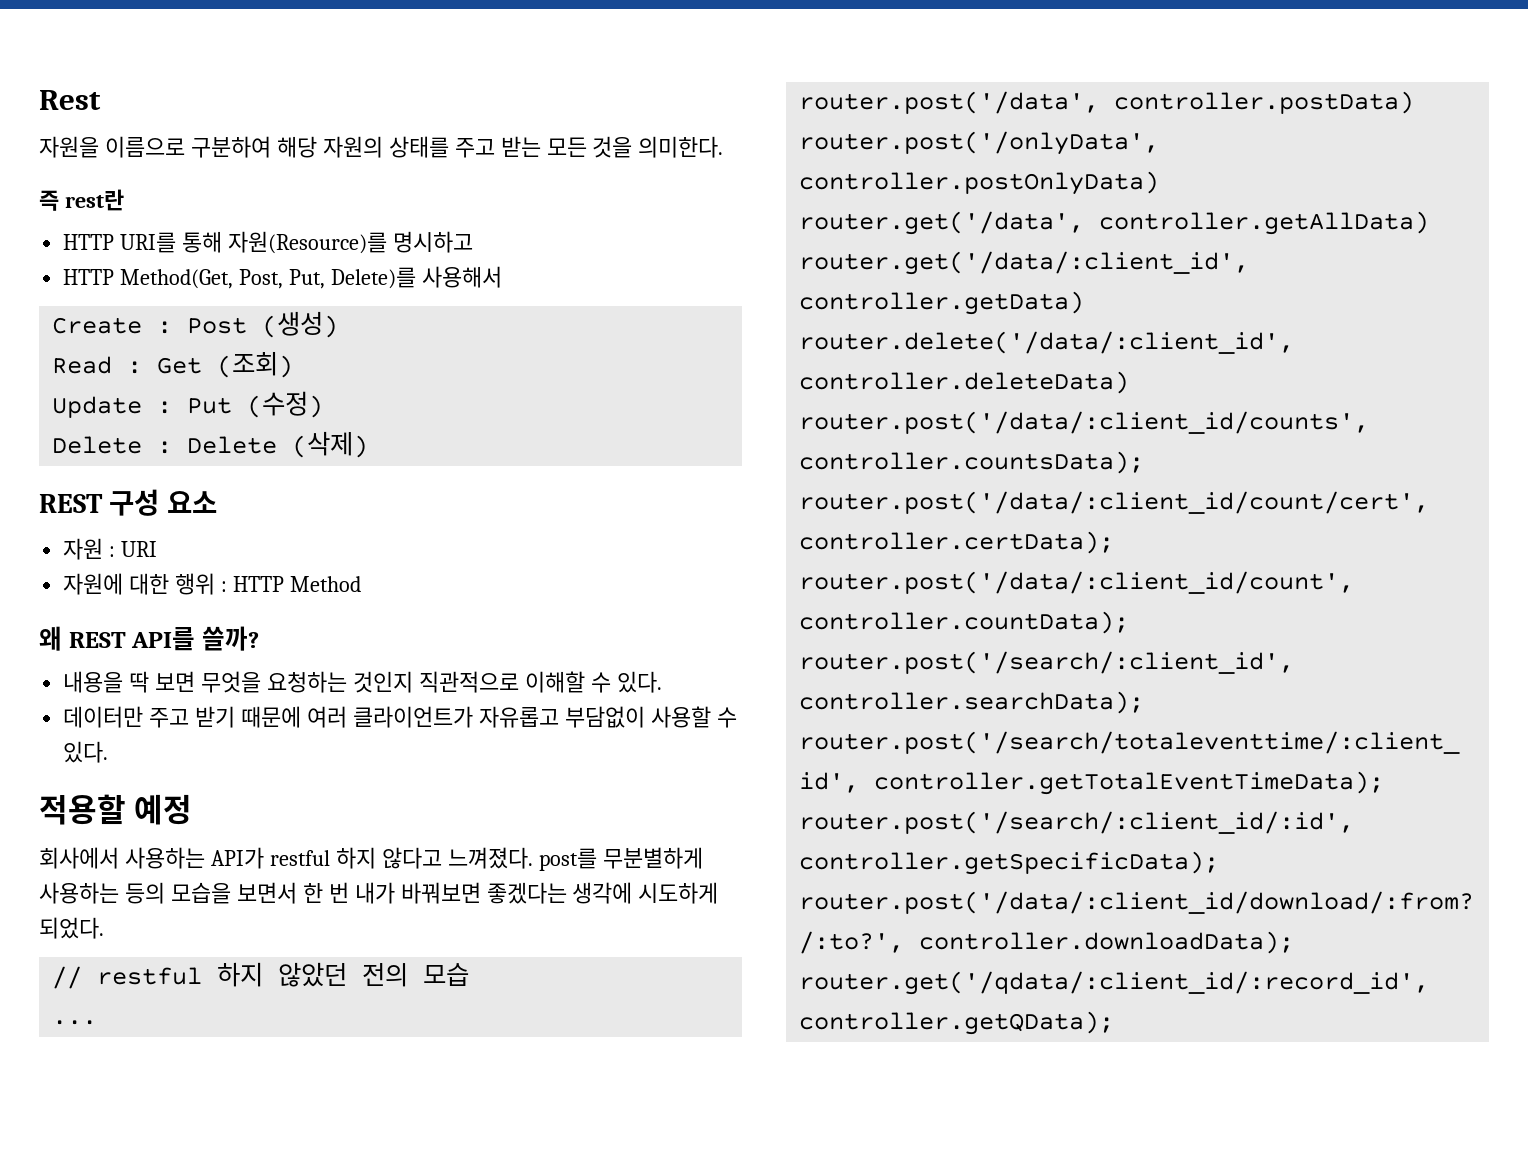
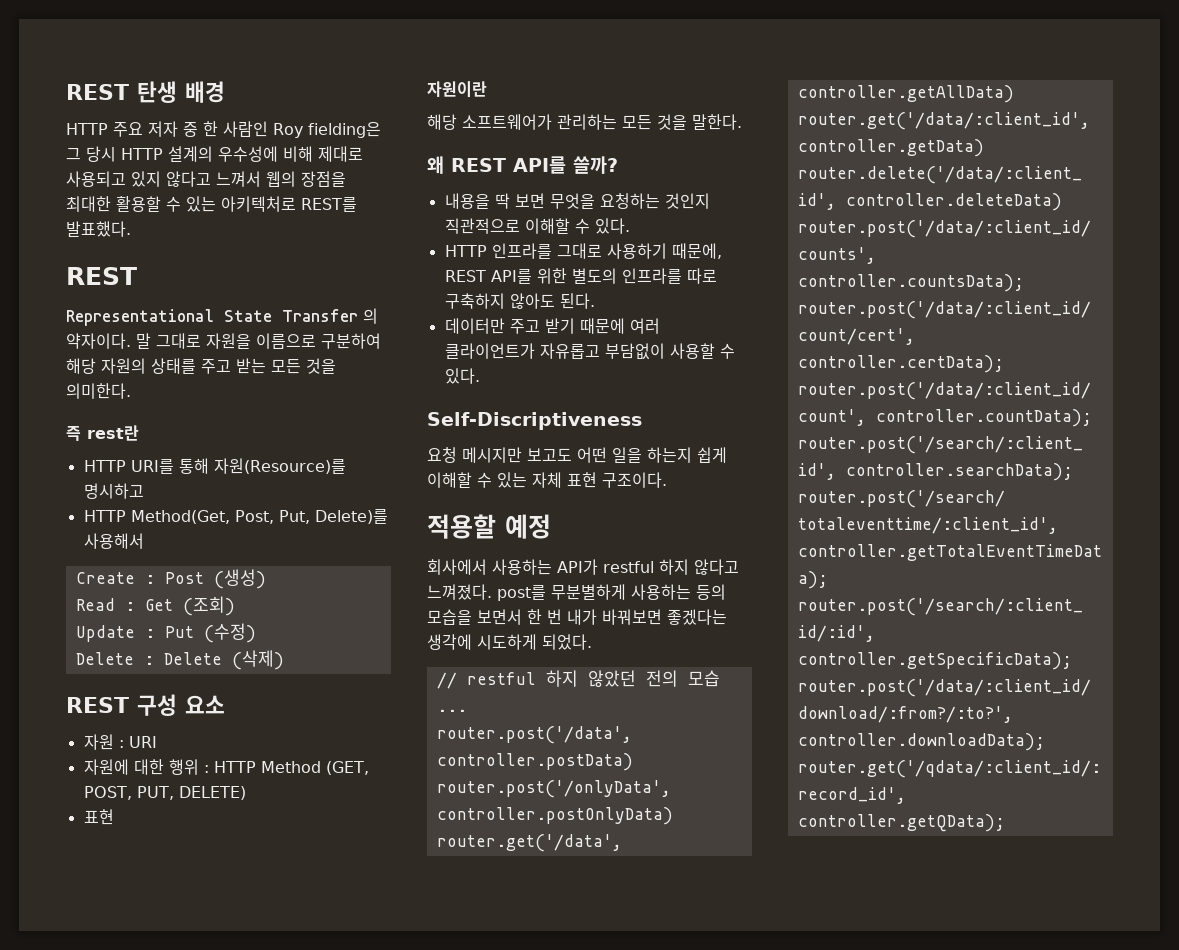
[39,90,101,110] Rest // -> [66,81,225,103] [66,121,381,138] [66,146,363,162] [66,171,346,187] [66,196,357,212] [66,221,131,237] [66,267,137,285] [66,308,378,326] [66,333,201,349] REST 탄생 배경 // HTTP 주요 저자 중 한 사람인 Roy fielding은 그 당시 HTTP 설계의 우수성에 비해 제대로 사용되고 있지 않다고 느껴서 웹의 장점을 최대한 활용할 수 있는 아키텍처로 REST를 발표했다. // REST // Representational State Transfer 의 약자이다. 말 그대로
(361, 584) none -> [325,761,369,775] [83,786,246,800] [83,809,114,825] [427,81,487,98] [427,114,742,130] (GET, POST, PUT, DELETE) // 표현 // 자원이란 // 해당 소프트웨어가 관리하는 모든 것을 말한다.
(662, 682) none -> [444,243,722,259] [444,268,717,284] [444,293,595,309] // HTTP 인프라를 그대로 사용하기 때문에, REST API를 위한 별도의 인프라를 따로 구축하지 않아도 된다.
(109, 752) none -> [427,412,642,430] [427,447,727,463] [427,472,667,488] // Self-Discriptiveness // 요청 메시지만 보고도 어떤 일을 하는지 쉽게 이해할 수 있는 자체 표현 구조이다.

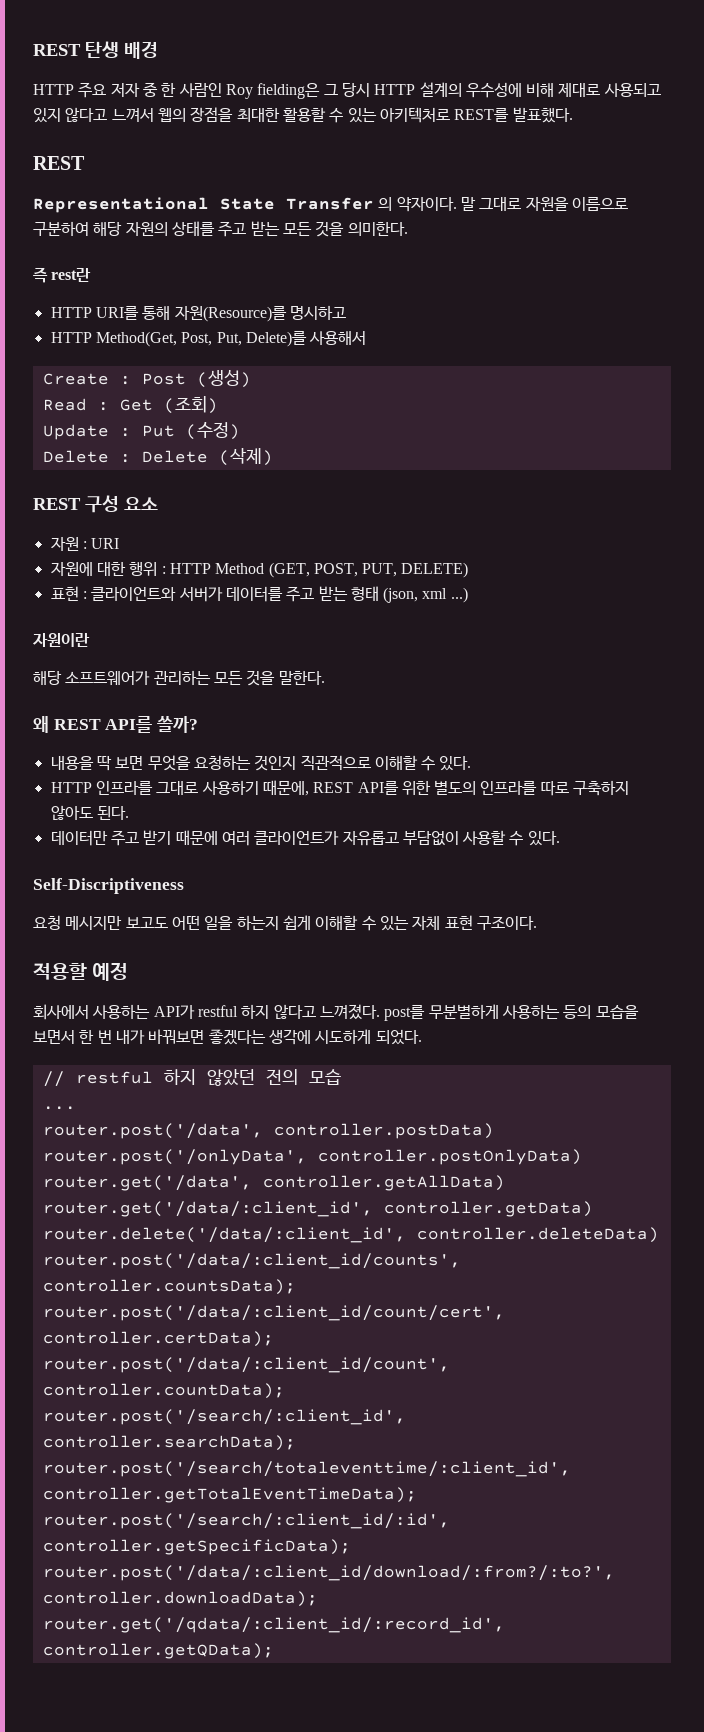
(114, 817) none -> [82,586,468,603] : 클라이언트와 서버가 데이터를 주고 받는 형태 (json, xml ...)

